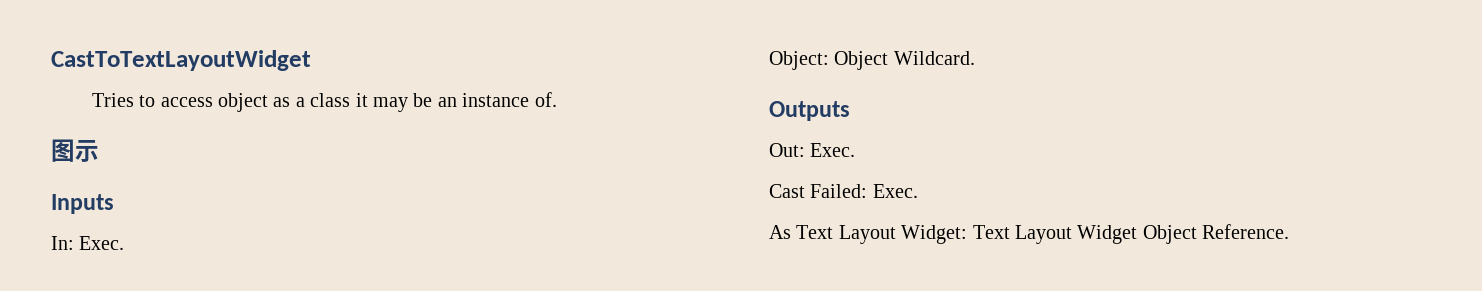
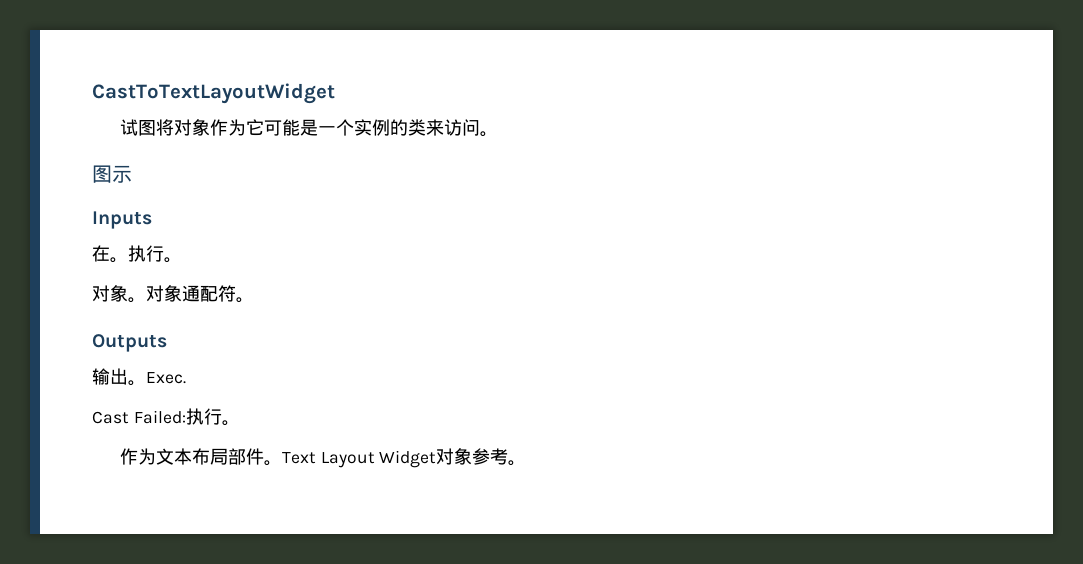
[91,92,557,112] [51,139,99,162] [51,194,114,214] [51,236,125,250] [769,51,975,70] Tries to access object as a class it may be an instance of. // 图示 // Inputs // In: Exec. // Object: Object Wildcard. -> [119,119,498,137] [92,165,132,183] [92,211,152,229] [92,245,182,263] [92,285,254,303] 试图将对象作为它可能是一个实例的类来访问。 // 图示 // Inputs // 在。执行。 // 对象。对象通配符。
[769,143,805,157] Out: -> [92,368,146,386] 输出。
[872,184,918,198] [769,225,968,244] Exec. // As Text Layout Widget: -> [185,408,240,426] [119,448,282,466] 执行。 // 作为文本布局部件。
[1142,224,1290,244] Object Reference. -> [436,448,527,466] 对象参考。

